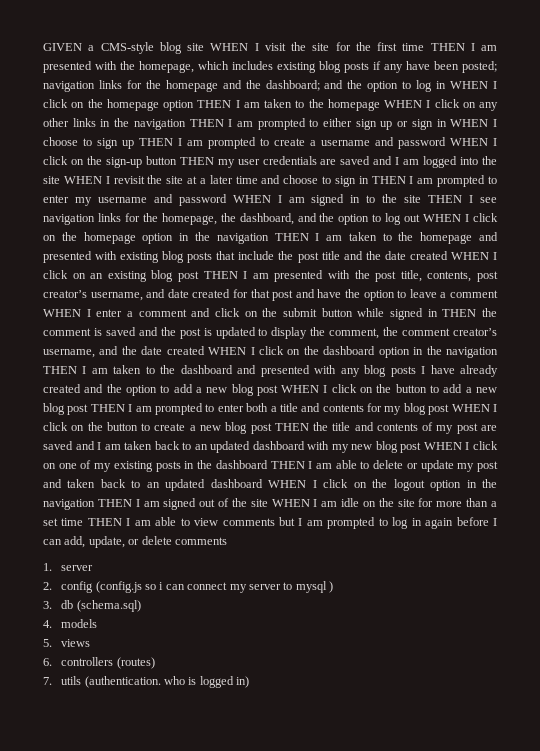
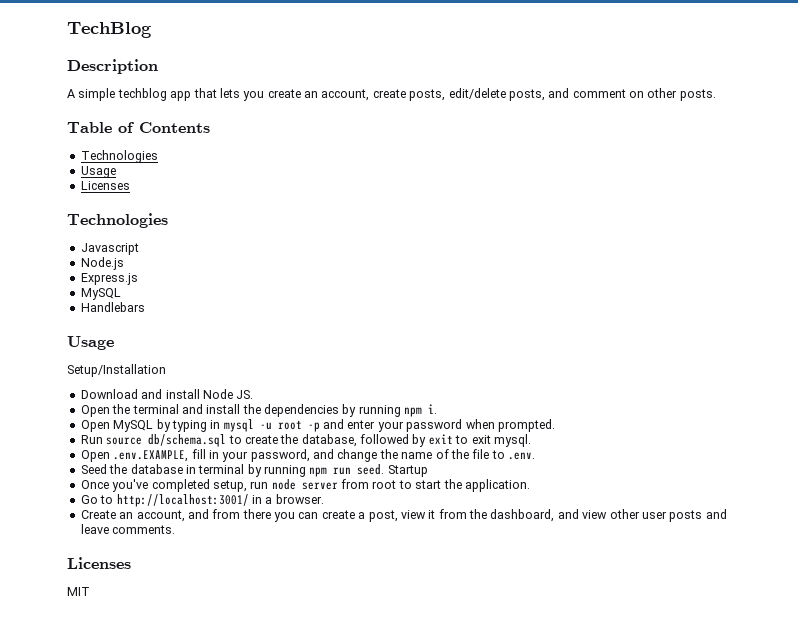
[43,42,497,54] [43,61,497,73] [43,80,498,92] [43,99,498,111] [43,118,497,130] [43,137,497,149] [43,156,497,168] [43,175,498,187] [43,194,498,206] [43,213,499,225] [43,232,498,244] [43,251,497,263] [43,270,499,282] [43,289,499,301] [43,308,498,320] [43,327,497,339] [43,346,499,358] [43,365,498,377] [43,384,498,396] [43,403,498,415] [43,422,497,434] [43,441,498,453] [43,460,499,472] [43,479,497,491] [43,498,498,510] [43,517,498,529] [43,536,227,548] [43,563,94,571] [43,581,334,593] [43,600,141,612] [43,619,98,628] [43,639,91,647] [43,657,155,669] [43,676,250,688] GIVEN a CMS-style blog site WHEN I visit the site for the first time THEN I am presented with the homepage, which includes existing blog posts if any have been posted; navigation links for the homepage and the dashboard; and the option to log in WHEN I click on the homepage option THEN I am taken to the homepage WHEN I click on any other links in the navigation THEN I am prompted to either sign up or sign in WHEN I choose to sign up THEN I am prompted to create a username and password WHEN I click on the sign-up button THEN my user credentials are saved and I am logged into the site WHEN I revisit the site at a later time and choose to sign in THEN I am prompted to enter my username and password WHEN I am signed in to the site THEN I see navigation links for the homepage, the dashboard, and the option to log out WHEN I click on the homepage option in the navigation THEN I am taken to the homepage and presented with existing blog posts that include the post title and the date created WHEN I click on an existing blog post THEN I am presented with the post title, contents, post creator’s username, and date created for that post and have the option to leave a comment WHEN I enter a comment and click on the submit button while signed in THEN the comment is saved and the post is updated to display the comment, the comment creator’s username, and the date created WHEN I click on the dashboard option in the navigation THEN I am taken to the dashboard and presented with any blog posts I have already created and the option to add a new blog post WHEN I click on the button to add a new blog post THEN I am prompted to enter both a title and contents for my blog post WHEN I click on the button to create a new blog post THEN the title and contents of my post are saved and I am taken back to an updated dashboard with my new blog post WHEN I click on one of my existing posts in the dashboard THEN I am able to delete or update my post and taken back to an updated dashboard WHEN I click on the logout option in the navigation THEN I am signed out of the site WHEN I am idle on the site for more than a set time THEN I am able to view comments but I am prompted to log in again before I can add, update, or delete comments // 1. server // 2. config (config.js so i can connect my server to mysql ) // 3. db (schema.sql) // 4. models // 5. views // 6. controllers (routes) // 7. utils (authentication. who is logged in) -> [67,22,152,38] [67,59,158,74] [67,88,716,101] [67,122,210,133] [80,150,158,163] [80,166,116,178] [80,181,130,190] [67,213,168,228] [80,243,139,255] [80,257,124,270] [80,273,138,285] [80,288,121,300] [80,302,145,312] [67,336,114,350] [67,364,166,377] [80,389,254,399] [80,404,438,417] [80,419,555,432] [80,434,531,447] [80,449,535,462] [80,464,428,477] [80,479,530,492] [80,494,324,507] [80,509,727,522] [80,524,176,534] [67,557,131,569] [67,587,90,596] TechBlog // Description // A simple techblog app that lets you create an account, create posts, edit/delete posts, and comment on other posts. // Table of Contents // Technologies // Usage // Licenses // Technologies // Javascript // Node.js // Express.js // MySQL // Handlebars // Usage // Setup/Installation // Download and install Node JS. // Open the terminal and install the dependencies by running npm i. // Open MySQL by typing in mysql -u root -p and enter your password when prompted. // Run source db/schema.sql to create the database, followed by exit to exit mysql. // Open .env.EXAMPLE, fill in your password, and change the name of the file to .env. // Seed the database in terminal by running npm run seed. Startup // Once you've completed setup, run node server from root to start the application. // Go to http://localhost:3001/ in a browser. // Create an account, and from there you can create a post, view it from the dashboard, and view other user posts and leave comments. // Licenses // MIT

